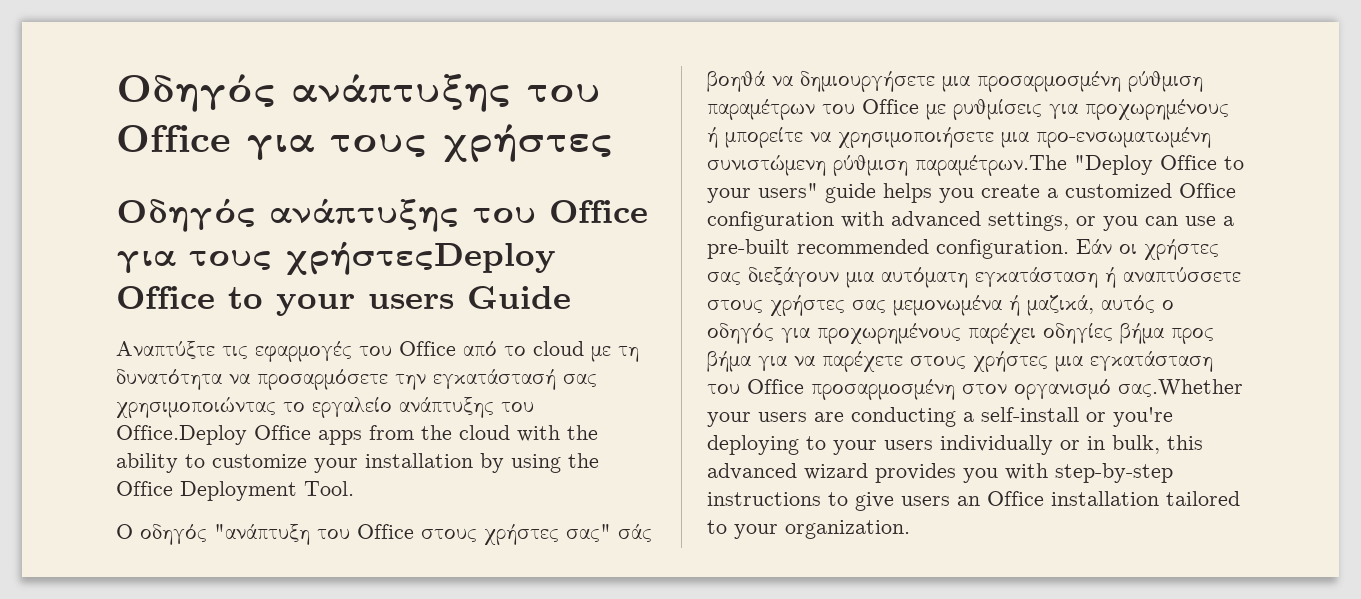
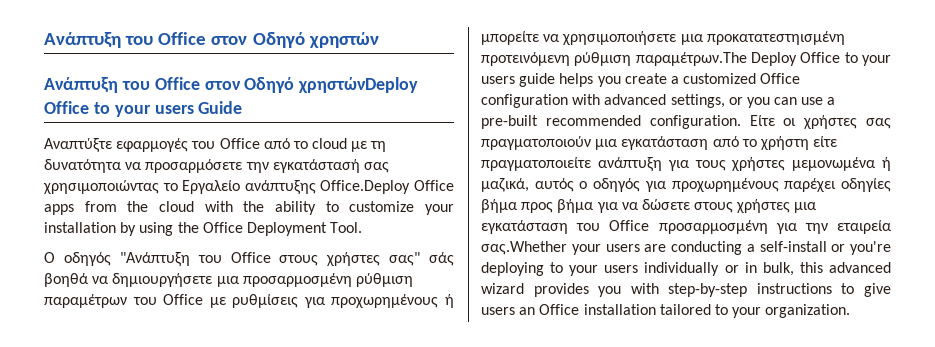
[116,74,601,112] [116,124,613,162] [116,198,648,232] [116,241,556,275] Οδηγός ανάπτυξης του Office για τους χρήστες // Οδηγός ανάπτυξης του Office για τους χρήστεςDeploy -> [44,32,379,48] [44,77,419,93] Ανάπτυξη του Office στον Οδηγό χρηστών // Ανάπτυξη του Office στον Οδηγό χρηστώνDeploy
[222,345,248,359] τις -> (112, 145) none
[312,397,534,418] εργαλείο ανάπτυξης του -> [182,180,316,195] Εργαλείο ανάπτυξης
[214,524,310,545] "ανάπτυξη -> [119,252,190,267] "Ανάπτυξη
[1036,127,1211,148] [707,155,826,176] προ-ενσωματωμένη συνιστώμενη -> [706,31,845,45] [481,52,570,66] προκατατεστηισμένη προτεινόμενη
[1074,155,1244,175] [707,183,818,203] "Deploy Office to your users" -> [751,52,891,66] [481,76,515,84] Deploy Office to your users
[1076,239,1112,254] Εάν -> [749,115,775,126] Είτε
[748,267,1241,288] [707,295,886,316] διεξάγουν μια αυτόματη εγκατάσταση ή αναπτύσσετε στους χρήστες σας -> [481,136,838,150] [481,157,786,172] πραγματοποιούν μια εγκατάσταση από το χρήστη είτε πραγματοποιείτε ανάπτυξη για τους χρήστες
[822,351,903,372] παρέχετε -> [641,199,690,210] δώσετε
[962,379,1111,400] στον οργανισμό -> [775,220,891,234] για την εταιρεία

